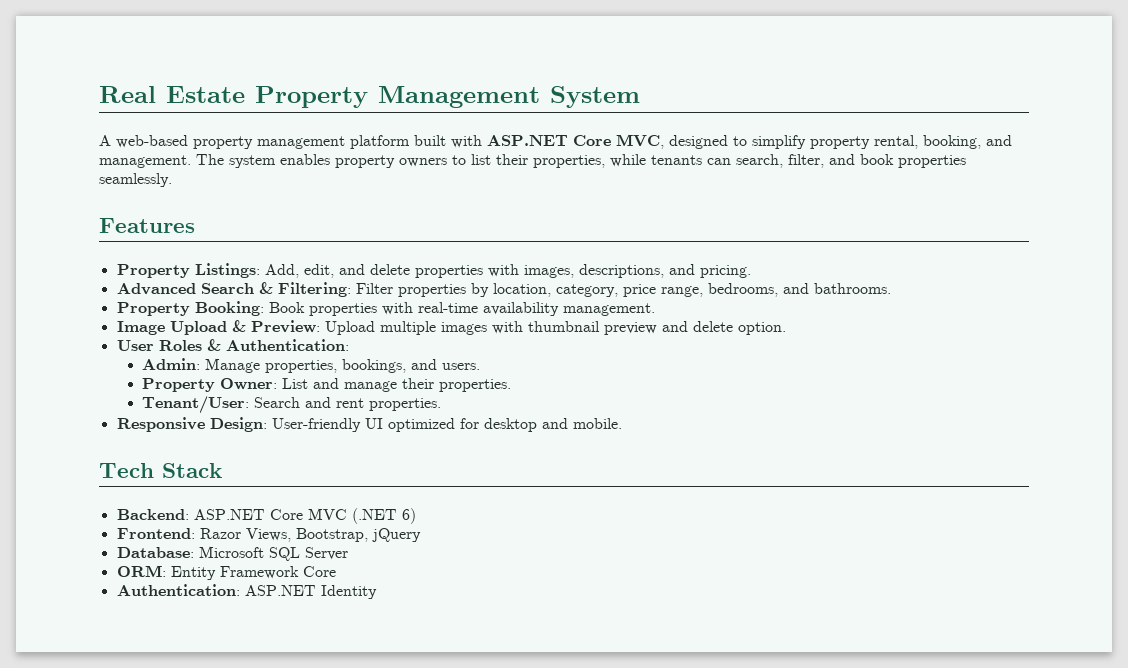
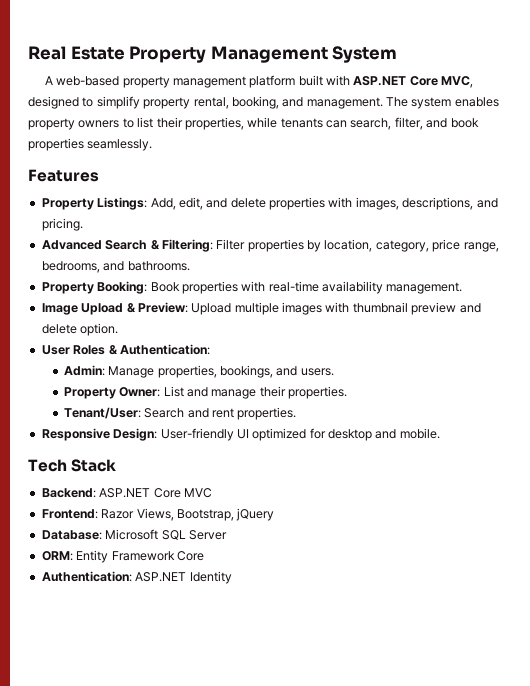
[351,508,416,524] (.NET 6) -> (212, 493) none

